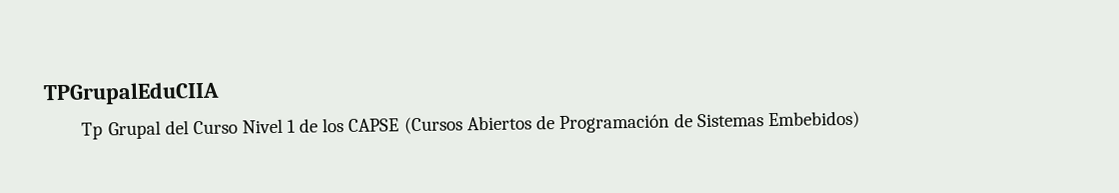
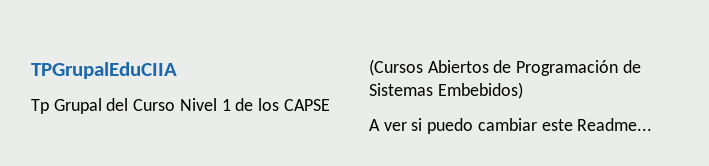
(861, 120) none -> [369,118,653,134] // A ver si puedo cambiar este Readme...

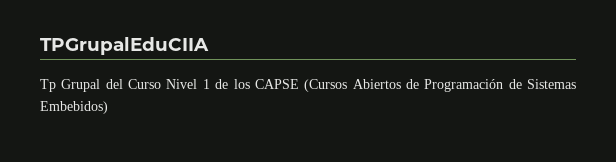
[369,118,653,134] // A ver si puedo cambiar este Readme... -> (108, 107) none

